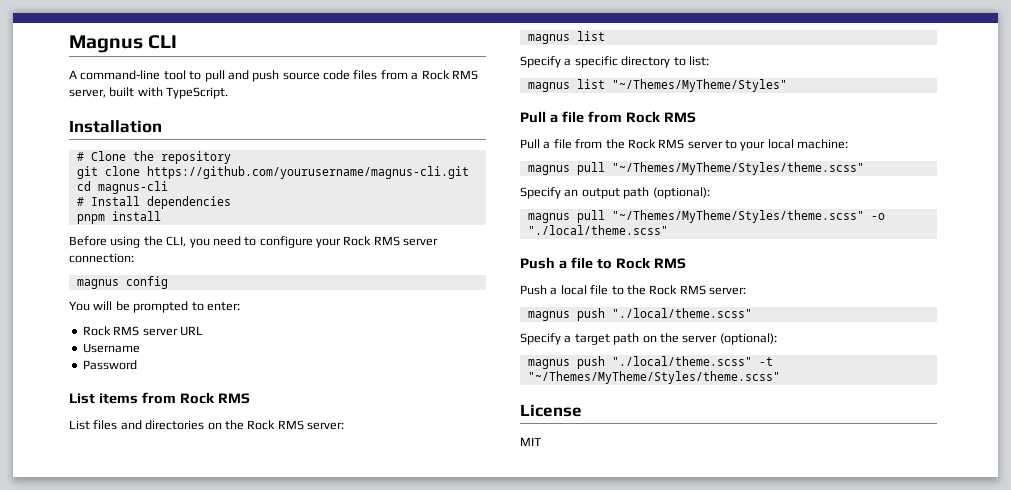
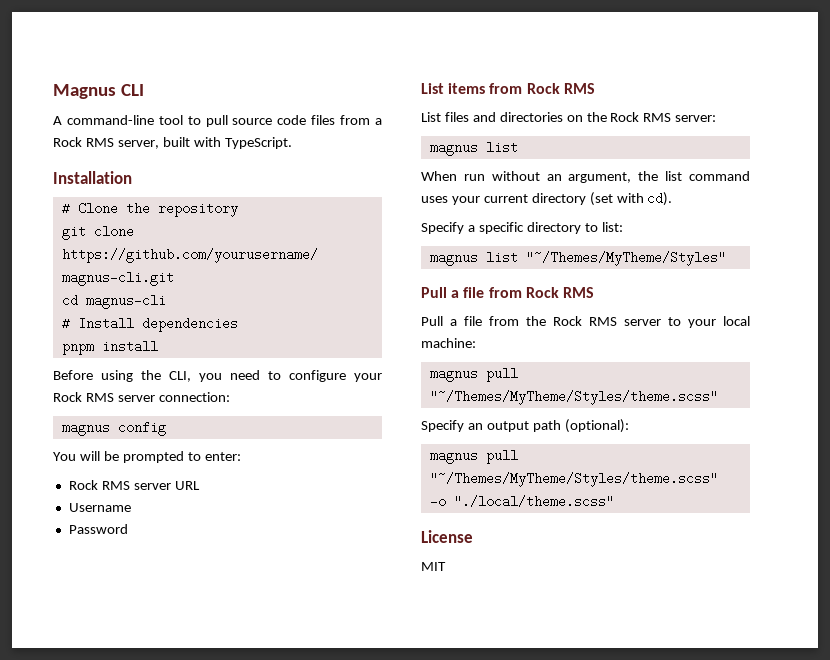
[227,70,280,82] and push -> (228, 121) none
(605, 36) none -> [421,171,750,183] [421,192,673,206] // When run without an argument, the list command uses your current directory (set with cd).
[520,257,686,269] [520,285,746,295] [527,308,752,321] [520,333,777,345] [527,356,773,369] [527,371,780,384] // Push a file to Rock RMS // Push a local file to the Rock RMS server: // magnus push "./local/theme.scss" // Specify a target path on the server (optional): // magnus push "./local/theme.scss" -t "~/Themes/MyTheme/Styles/theme.scss" -> (614, 501) none

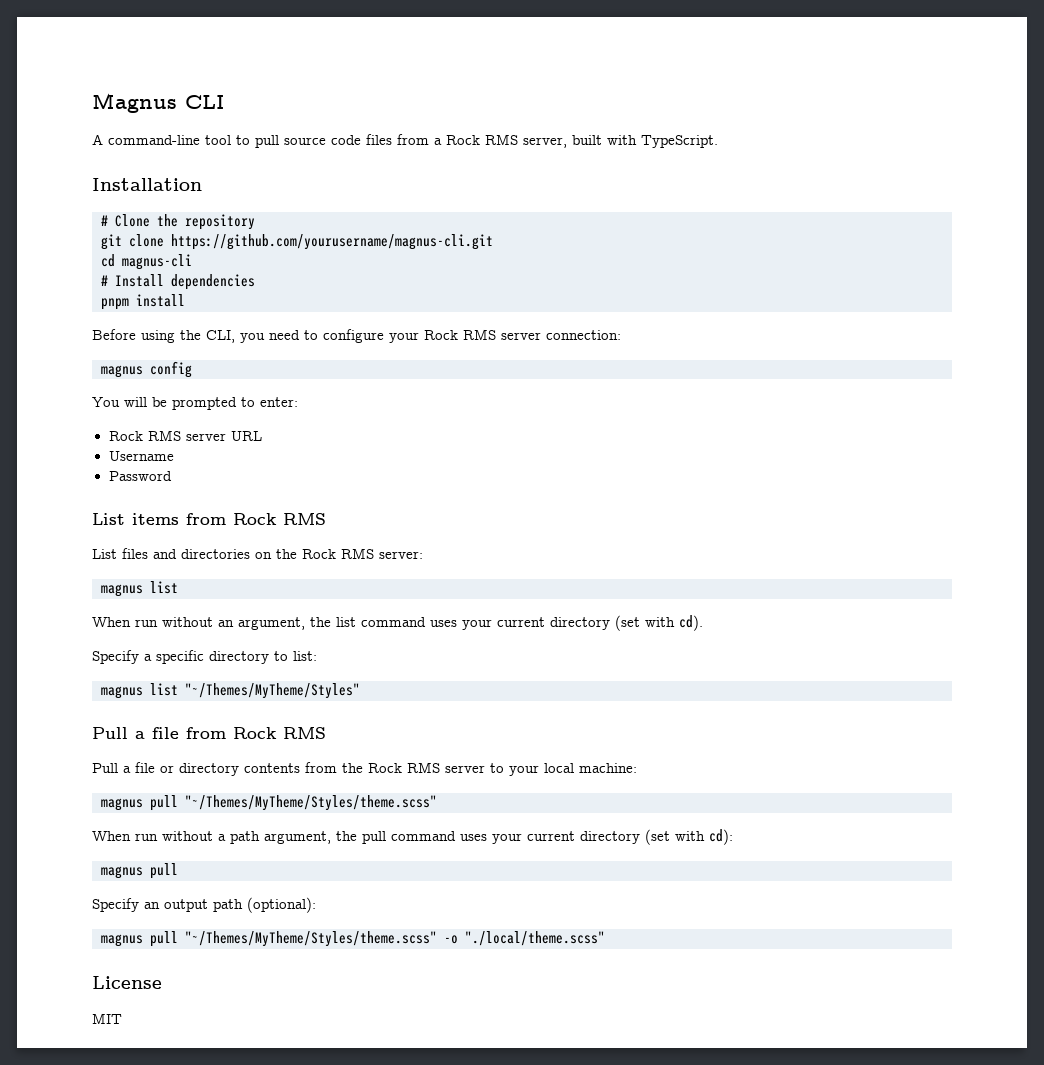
(482, 321) none -> [160,763,300,776] or directory contents
(718, 397) none -> [92,829,733,845] [101,863,178,879] // When run without a path argument, the pull command uses your current directory (set with cd): // magnus pull

